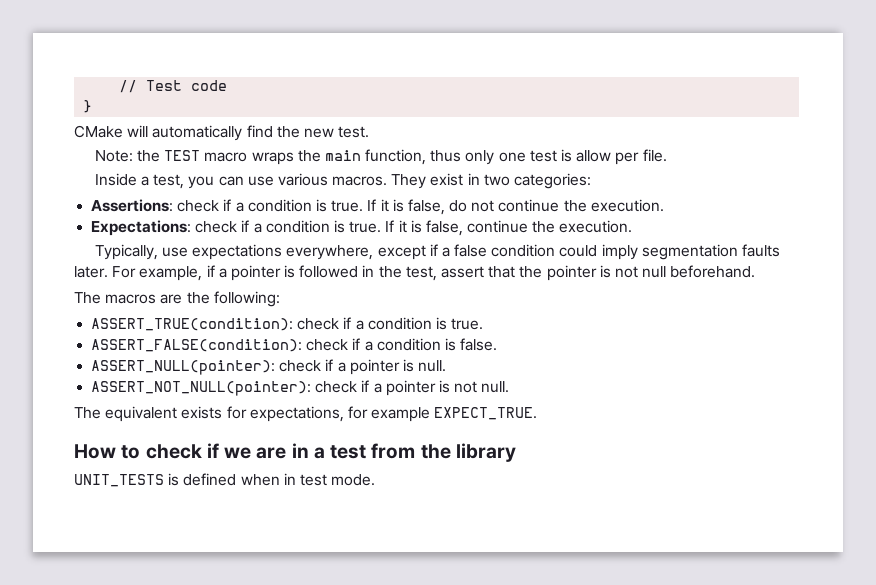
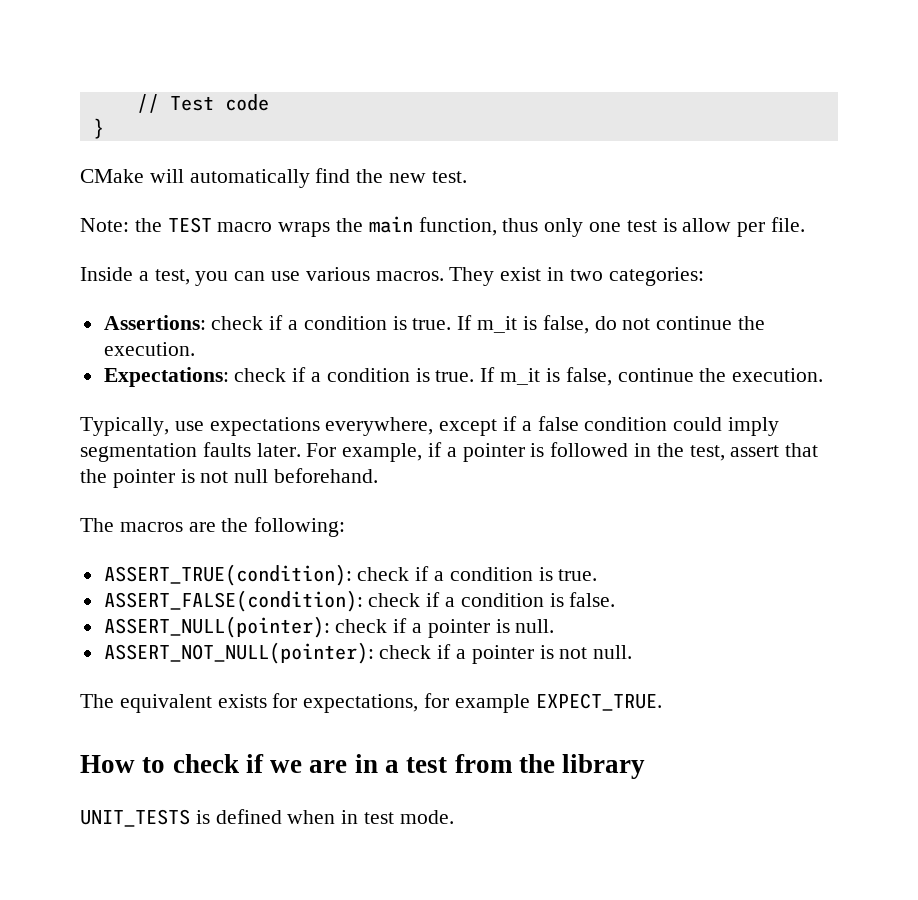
[380,199,389,212] it -> [477,316,518,333] m_it
[398,220,407,233] it -> [500,368,541,385] m_it

